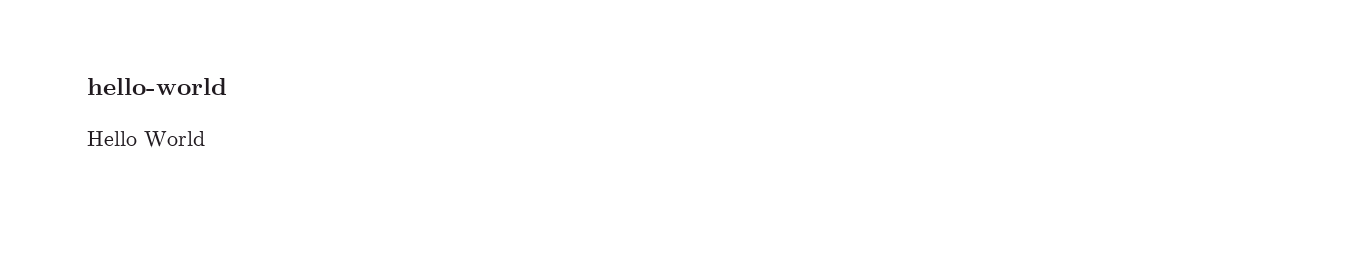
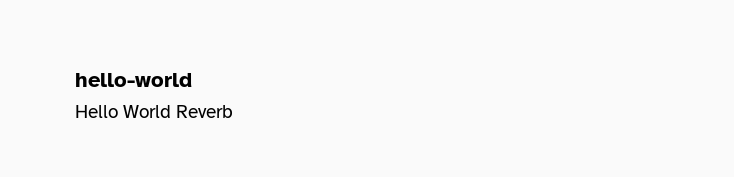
(205, 139) none -> [176,105,234,118] Reverb

